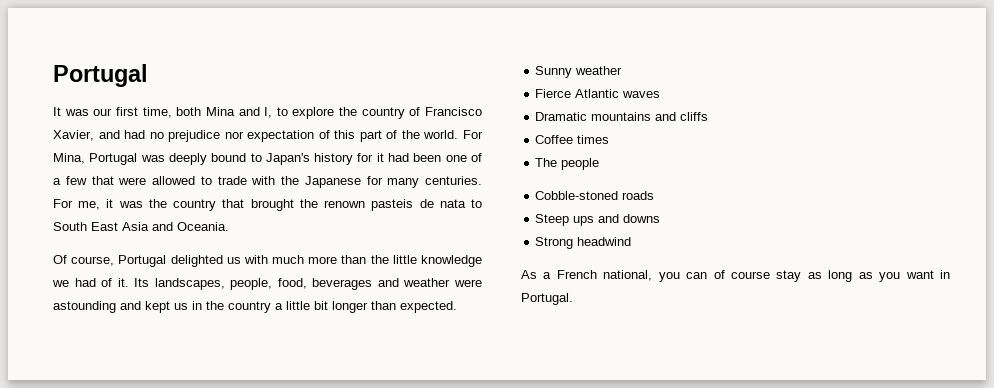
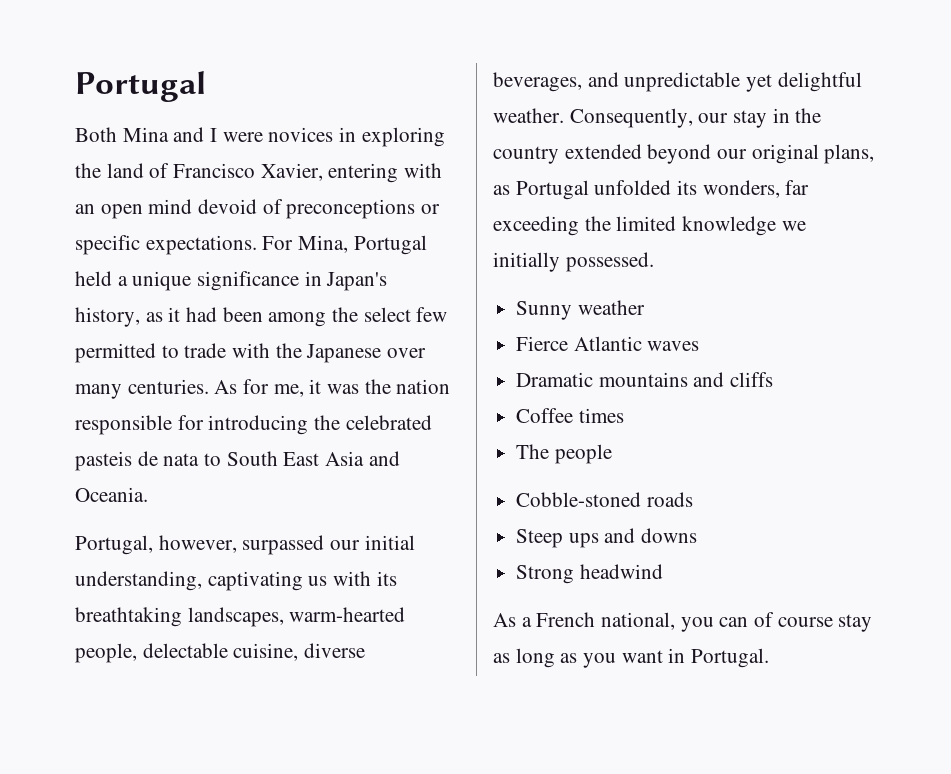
[53,107,483,119] [53,130,484,142] [53,153,483,165] [53,176,195,185] It was our first time, both Mina and I, to explore the country of Francisco Xavier, and had no prejudice nor expectation of this part of the world. For Mina, Portugal was deeply bound to Japan's history for it had been one of a few that were allowed -> [75,127,445,147] [75,163,443,183] [75,199,441,219] [75,235,427,255] [75,271,388,291] [75,307,448,327] [75,343,156,363] Both Mina and I were novices in exploring the land of Francisco Xavier, entering with an open mind devoid of preconceptions or specific expectations. For Mina, Portugal held a unique significance in Japan's history, as it had been among the select few permitted
[366,176,383,185] for -> [387,348,427,358] over
[53,199,73,208] For -> [214,379,270,394] As for
[173,199,366,211] country that brought the renown -> [396,379,451,394] [75,415,432,435] nation responsible for introducing the celebrated
[53,255,483,267] [52,278,483,290] [53,301,457,313] Of course, Portugal delighted us with much more than the little knowledge we had of it. Its landscapes, people, food, beverages and weather were astounding and kept us in the country a little bit longer than expected. -> [75,535,415,555] [75,571,397,591] [75,607,406,627] [75,643,366,663] [493,72,862,92] [493,108,822,128] [493,144,875,164] [493,180,810,200] [493,216,806,236] [493,252,654,272] Portugal, however, surpassed our initial understanding, captivating us with its breathtaking landscapes, warm-hearted people, delectable cuisine, diverse beverages, and unpredictable yet delightful weather. Consequently, our stay in the country extended beyond our original plans, as Portugal unfolded its wonders, far exceeding the limited knowledge we initially possessed.

